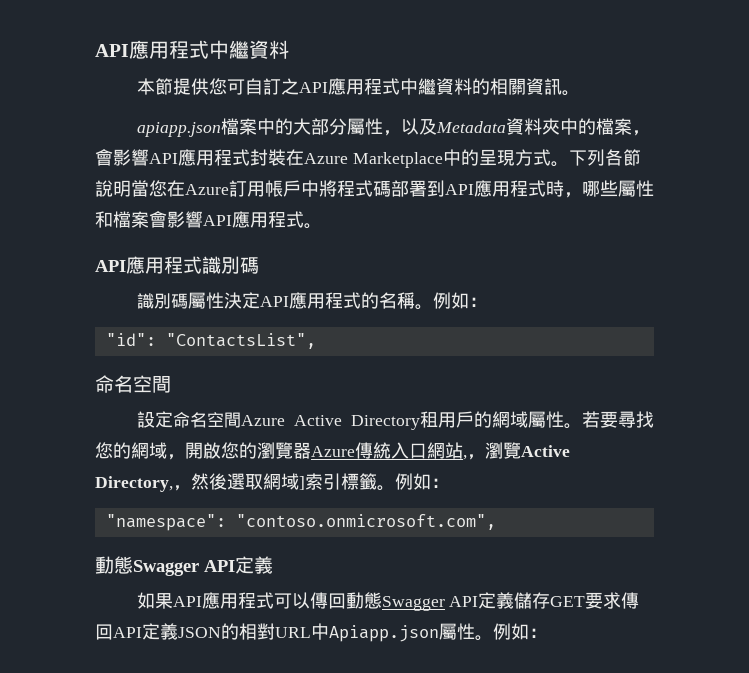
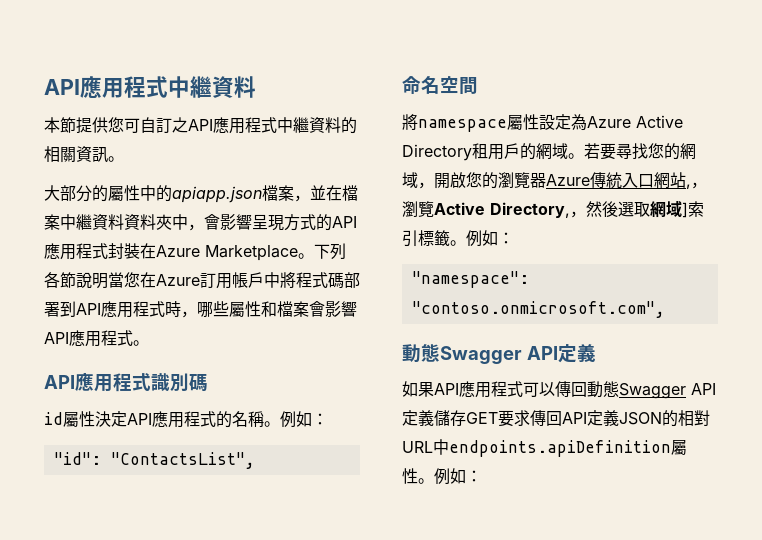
[136,118,506,137] apiapp.json檔案中的大部分屬性，以及Metadata -> [44,185,358,203] [44,214,124,230] 大部分的屬性中的apiapp.json檔案，並在檔案中繼資料
[577,118,632,135] 的檔案 -> (188, 222) none
(149, 157) none -> [252,214,332,231] 呈現方式的
[442,149,551,166] 中的呈現方式 -> (298, 253) none
[136,293,188,309] 識別碼 -> [44,412,63,425] id
[136,411,241,428] 設定命名空間 -> [402,114,587,132] 將namespace屬性設定為
[528,411,564,428] 屬性 -> (568, 151) none
[329,625,439,642] Apiapp.json -> [449,440,671,457] endpoints.apiDefinition

